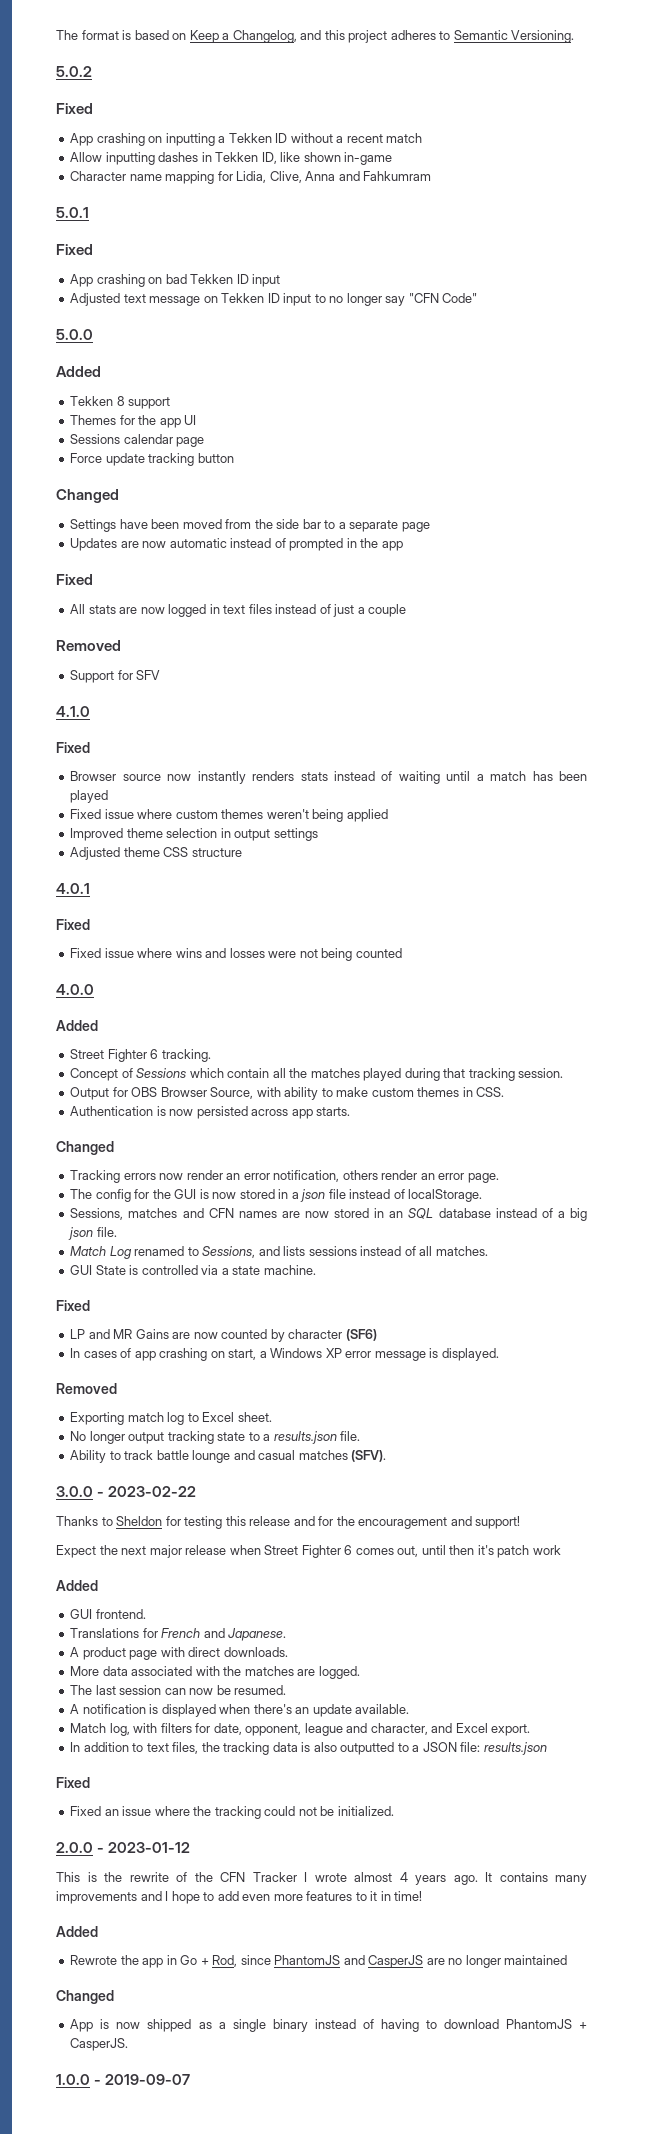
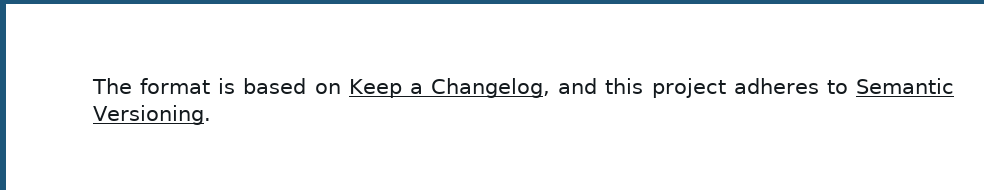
[56,66,92,77] [56,103,93,114] [70,133,423,146] [70,152,393,165] [70,171,432,184] [56,207,89,218] [56,244,93,255] [70,274,281,287] [70,293,478,306] [56,329,93,340] [56,366,101,377] [70,396,171,409] [70,415,197,428] [70,434,205,447] [70,453,234,466] [56,489,119,503] [70,519,430,532] [70,538,403,551] [56,574,93,585] [70,604,407,617] [56,640,121,651] [70,670,161,683] [56,706,90,717] [56,742,90,753] [70,771,587,784] [70,790,109,803] [70,809,388,822] [70,828,318,841] [70,847,242,860] [56,883,90,894] [56,919,90,930] [70,948,402,961] [56,984,94,995] [56,1020,98,1031] [70,1049,211,1062] [70,1068,564,1081] [70,1087,505,1100] [70,1106,351,1119] [56,1141,114,1155] [70,1170,499,1183] [70,1189,483,1202] [70,1208,588,1221] [68,1227,117,1240] [70,1246,488,1259] [70,1265,316,1275] [56,1300,90,1311] [70,1329,377,1342] [70,1348,499,1361] [56,1383,117,1394] [70,1412,272,1425] [70,1431,361,1444] [70,1450,387,1463] [56,1486,197,1497] [56,1516,521,1529] [56,1545,561,1558] [56,1580,98,1591] [70,1609,146,1619] [70,1628,287,1641] [70,1647,288,1660] [70,1666,360,1679] [70,1685,287,1695] [70,1704,410,1717] [70,1723,531,1736] [70,1742,547,1755] [56,1777,90,1788] [70,1806,394,1819] [56,1842,191,1853] [56,1872,587,1885] [56,1891,423,1904] [56,1926,98,1937] [70,1955,568,1968] [56,1990,114,2004] [70,2019,587,2032] [70,2038,129,2051] [56,2074,191,2085] // 5.0.2 // Fixed // App crashing on inputting a Tekken ID without a recent match // Allow inputting dashes in Tekken ID, like shown in-game // Character name mapping for Lidia, Clive, Anna and Fahkumram // 5.0.1 // Fixed // App crashing on bad Tekken ID input // Adjusted text message on Tekken ID input to no longer say "CFN Code" // 5.0.0 // Added // Tekken 8 support // Themes for the app UI // Sessions calendar page // Force update tracking button // Changed // Settings have been moved from the side bar to a separate page // Updates are now automatic instead of prompted in the app // Fixed // All stats are now logged in text files instead of just a couple // Removed // Support for SFV // 4.1.0 // Fixed // Browser source now instantly renders stats instead of waiting until a match has been played // Fixed issue where custom themes weren't being applied // Improved theme selection in output settings // Adjusted theme CSS structure // 4.0.1 // Fixed // Fixed issue where wins and losses were not being counted // 4.0.0 // Added // Street Fighter 6 tracking. // Concept of Sessions which contain all the matches played during that tracking session. // Output for OBS Browser Source, with ability to make custom themes in CSS. // Authentication is now persisted across app starts. // Changed // Tracking errors now render an error notification, others render an error page. // The config for the GUI is now stored in a json file instead of localStorage. // Sessions, matches and CFN names are now stored in an SQL database instead of a big json file. // Match Log renamed to Sessions, and lists sessions instead of all matches. // GUI State is controlled via a state machine. // Fixed // LP and MR Gains are now counted by character (SF6) // In cases of app crashing on start, a Windows XP error message is displayed. // Removed // Exporting match log to Excel sheet. // No longer output tracking state to a results.json file. // Ability to track battle lounge and casual matches (SFV). // 3.0.0 - 2023-02-22 // Thanks to Sheldon for testing this release and for the encouragement and support! // Expect the next major release when Street Fighter 6 comes out, until then it's patch work // Added // GUI frontend. // Translations for French and Japanese. // A product page with direct downloads. // More data associated with the matches are logged. // The last session can now be resumed. // A notification is displayed when there's an update available. // Match log, with filters for date, opponent, league and character, and Excel export. // In addition to text files, the tracking data is also outputted to a JSON file: results.json // Fixed // Fixed an issue where the tracking could not be initialized. // 2.0.0 - 2023-01-12 // This is the rewrite of the CFN Tracker I wrote almost 4 years ago. It contains many improvements and I hope to add even more features to it in time! // Added // Rewrote the app in Go + Rod, since PhantomJS and CasperJS are no longer maintained // Changed // App is now shipped as a single binary instead of having to download PhantomJS + CasperJS. // 1.0.0 - 2019-09-07 -> (211, 115) none

